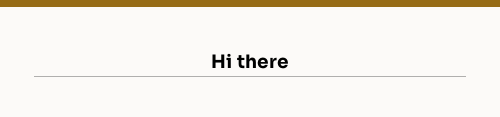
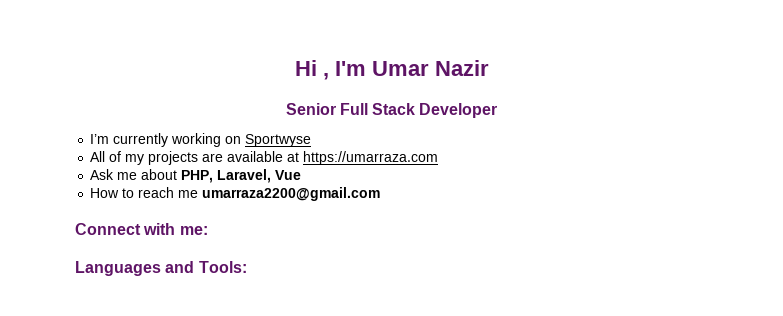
[236,54,289,69] there -> [322,60,489,80] [285,103,498,118] [90,133,312,147] [90,151,439,165] [90,169,302,183] [90,187,381,201] [75,223,208,235] [75,261,247,276] , I'm Umar Nazir // Senior Full Stack Developer // I’m currently working on Sportwyse // All of my projects are available at https://umarraza.com // Ask me about PHP, Laravel, Vue // How to reach me umarraza2200@gmail.com // Connect with me: // Languages and Tools:

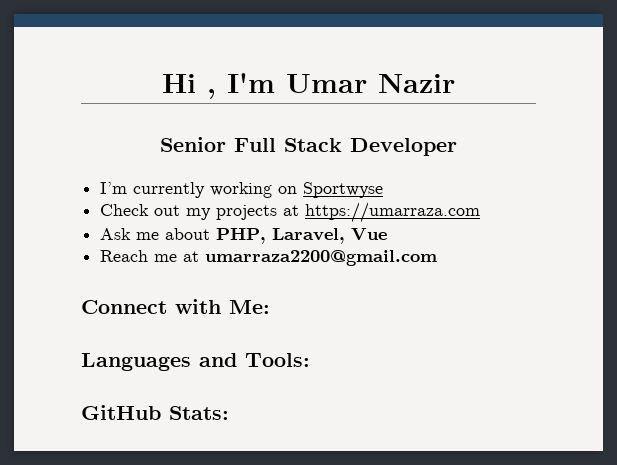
[90,151,284,165] All of my projects are available -> [100,204,278,220] Check out my projects
[90,187,199,198] How to reach me -> [100,250,200,262] Reach me at
[179,226,208,235] me: -> [229,300,270,314] Me:
(247, 267) none -> [81,405,229,420] // GitHub Stats:

